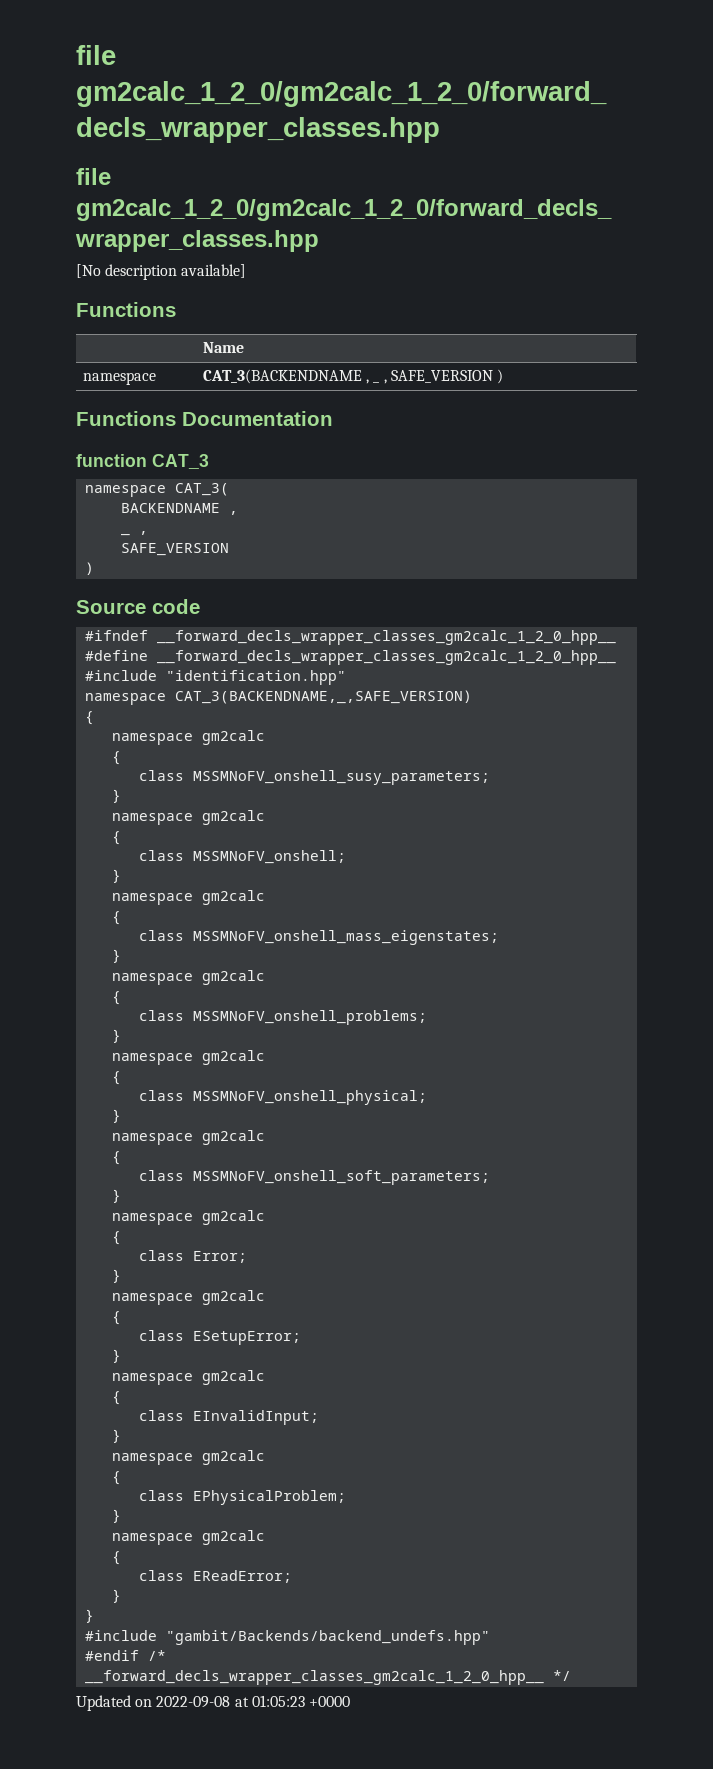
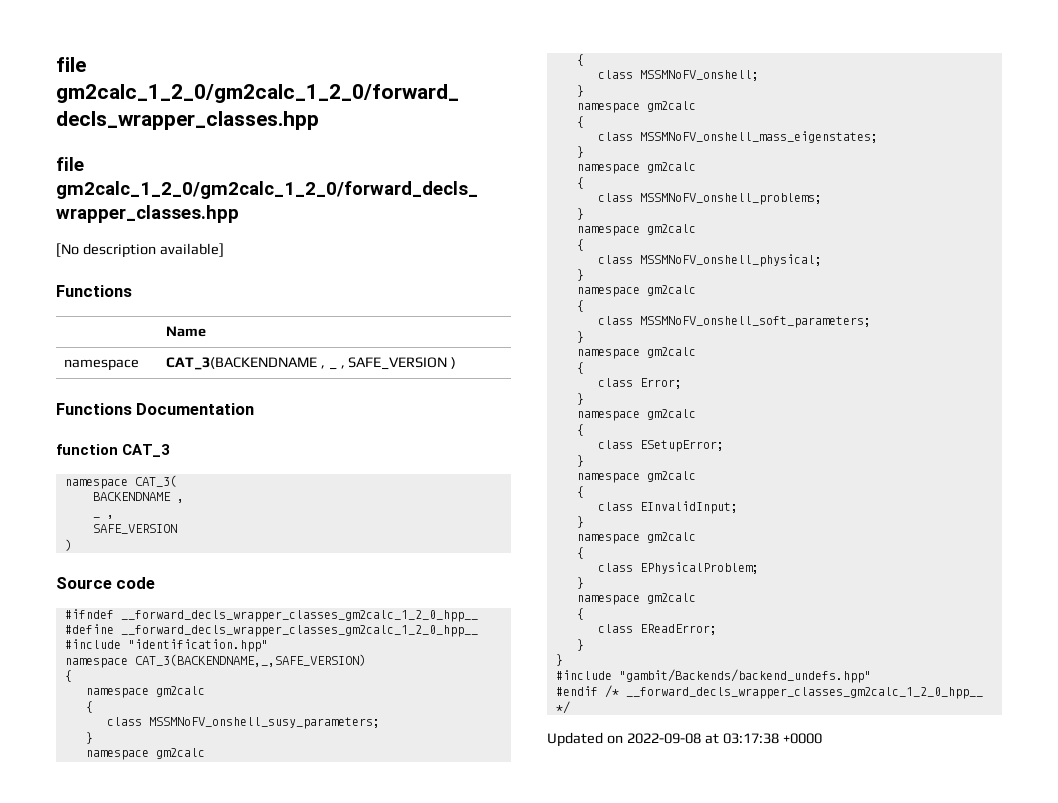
[251,1695,305,1707] 01:05:23 -> [722,733,779,744] 03:17:38

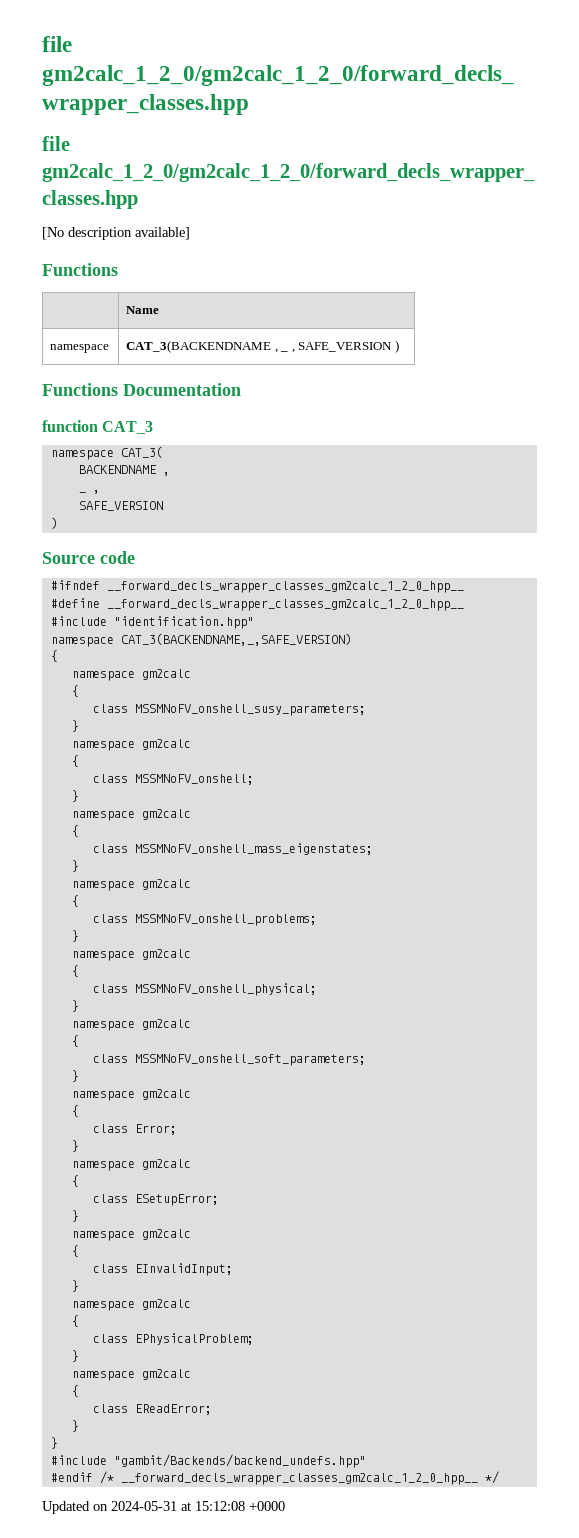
[626,733,779,744] 2022-09-08 at 03:17:38 -> [111,1501,245,1511] 2024-05-31 at 15:12:08

